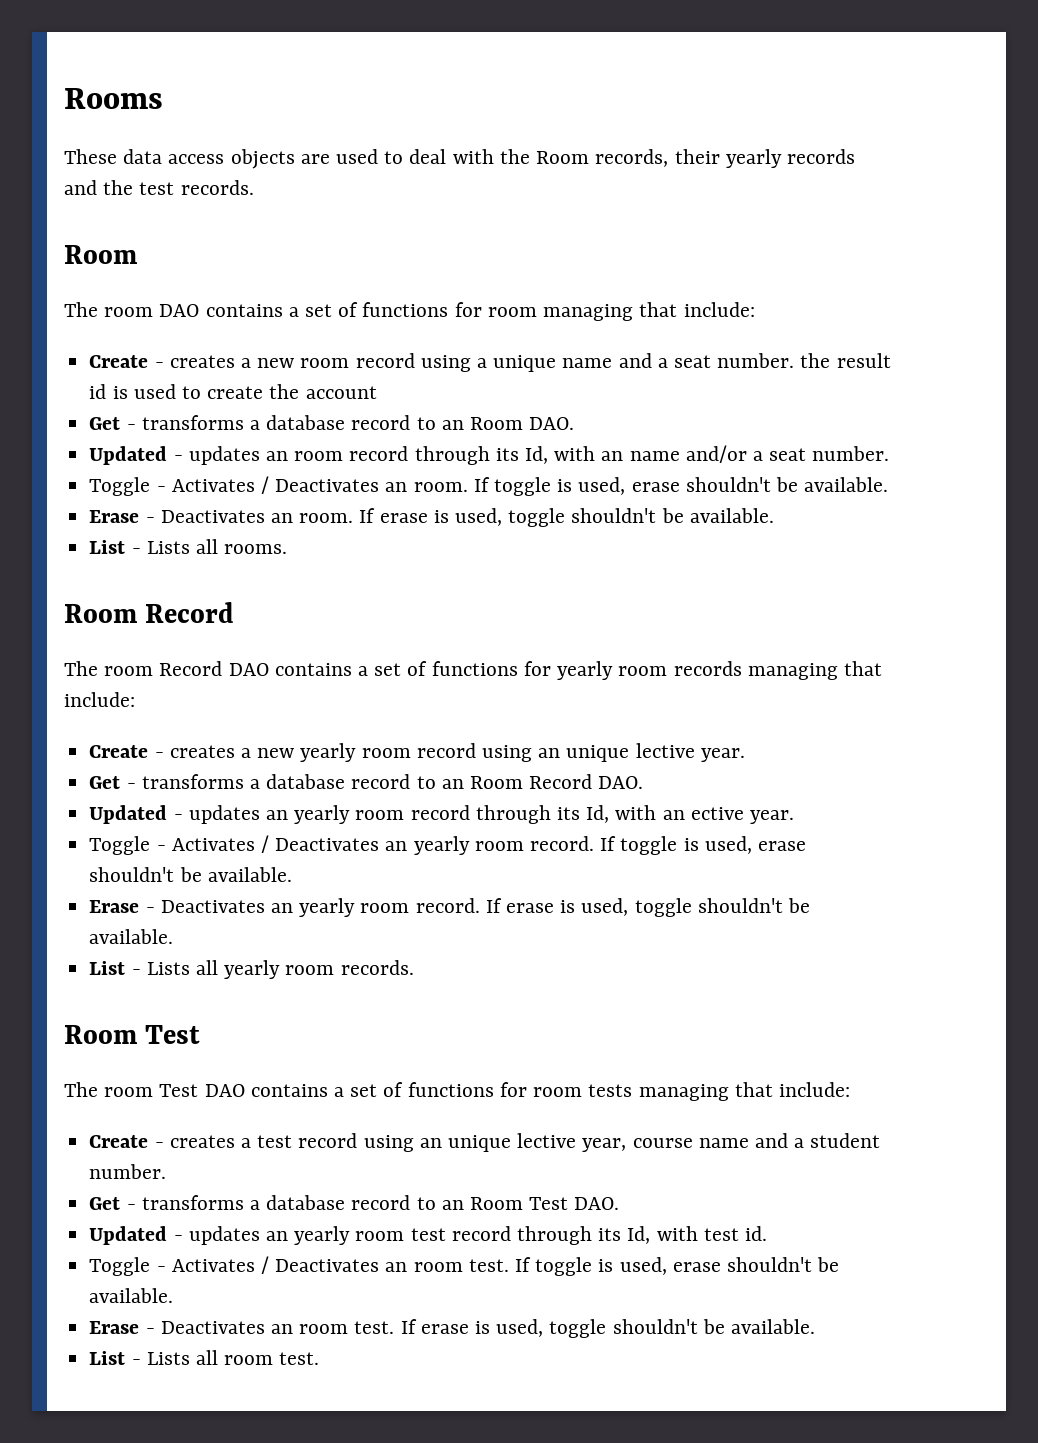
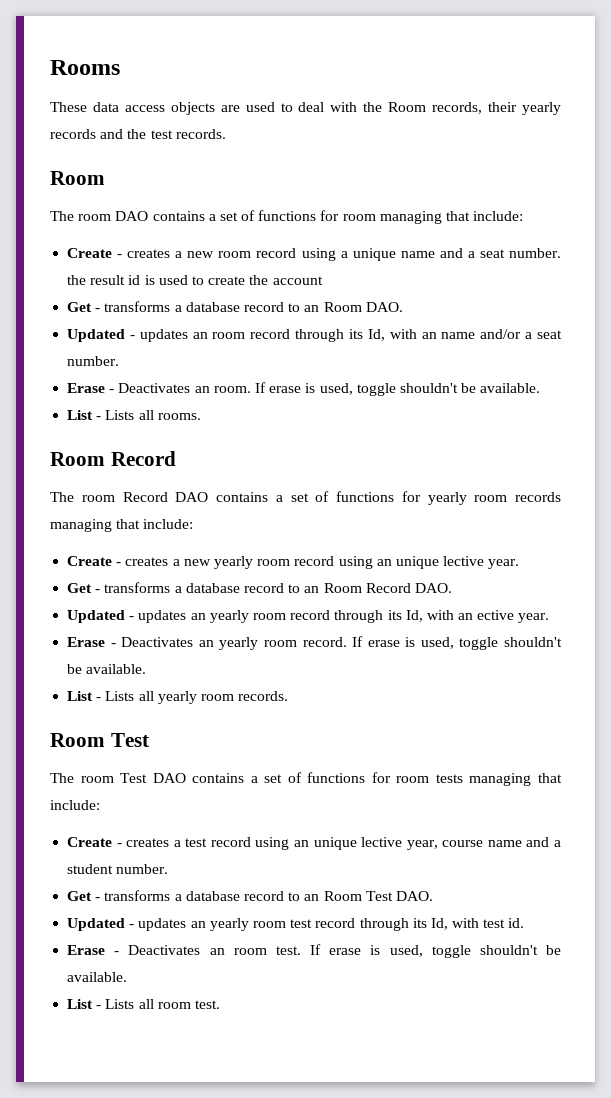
[89,476,889,496] // Toggle - Activates / Deactivates an room. If toggle is used, erase shouldn't be available. -> (120, 361) none
[89,835,807,855] [89,867,292,882] // Toggle - Activates / Deactivates an yearly room record. If toggle is used, erase shouldn't be available. -> (550, 618) none
[89,1256,840,1276] [89,1288,174,1303] // Toggle - Activates / Deactivates an room test. If toggle is used, erase shouldn't be available. -> (525, 923) none

